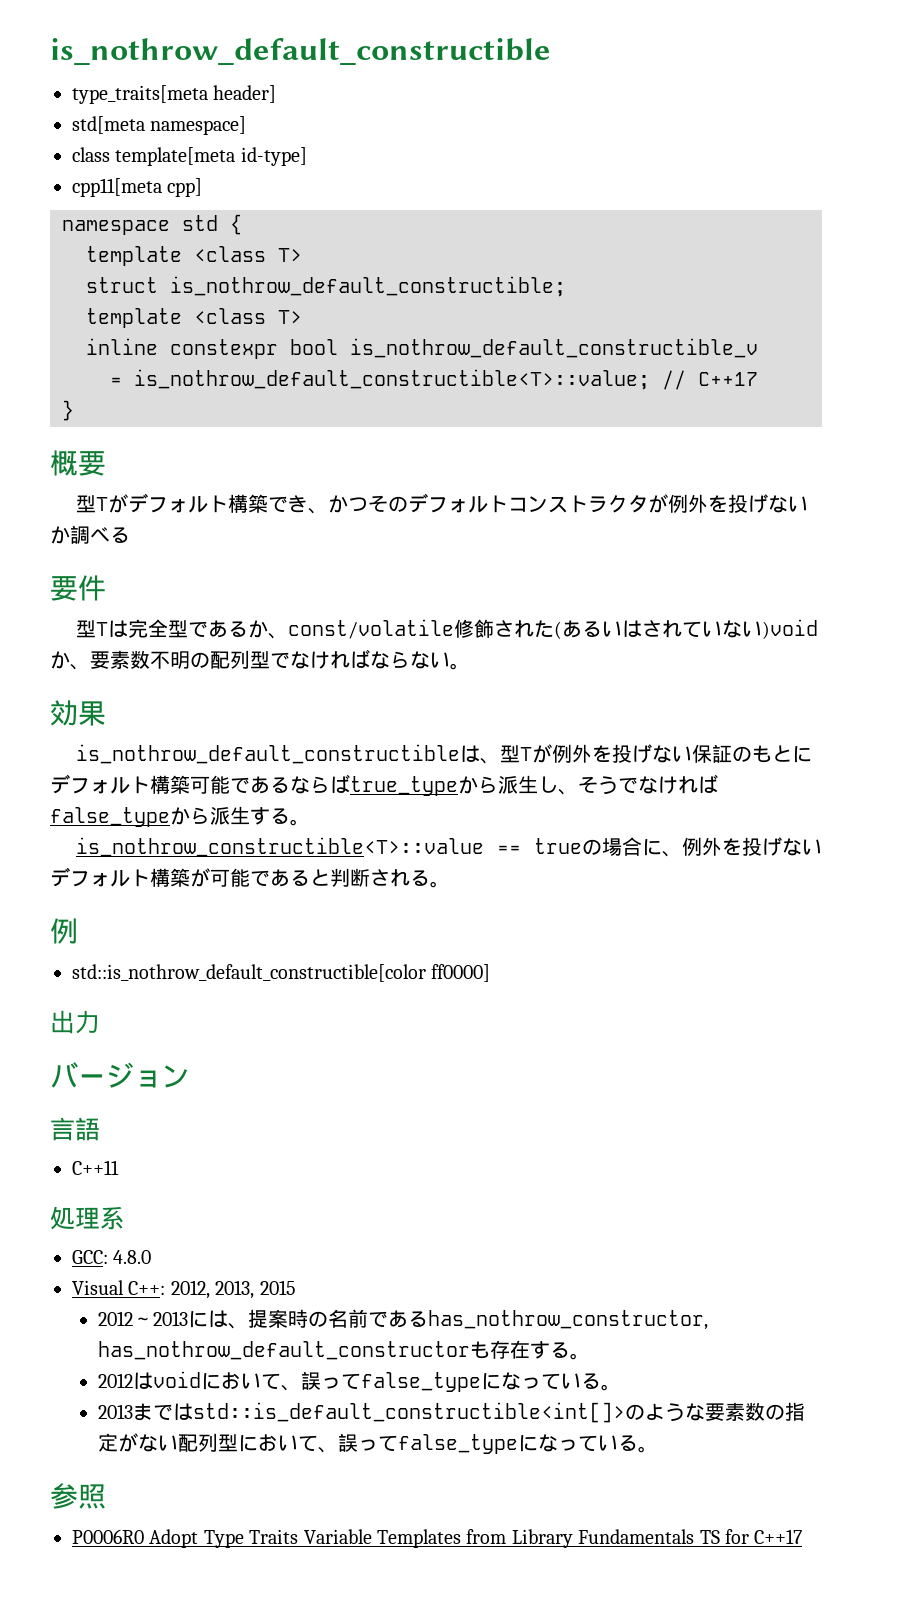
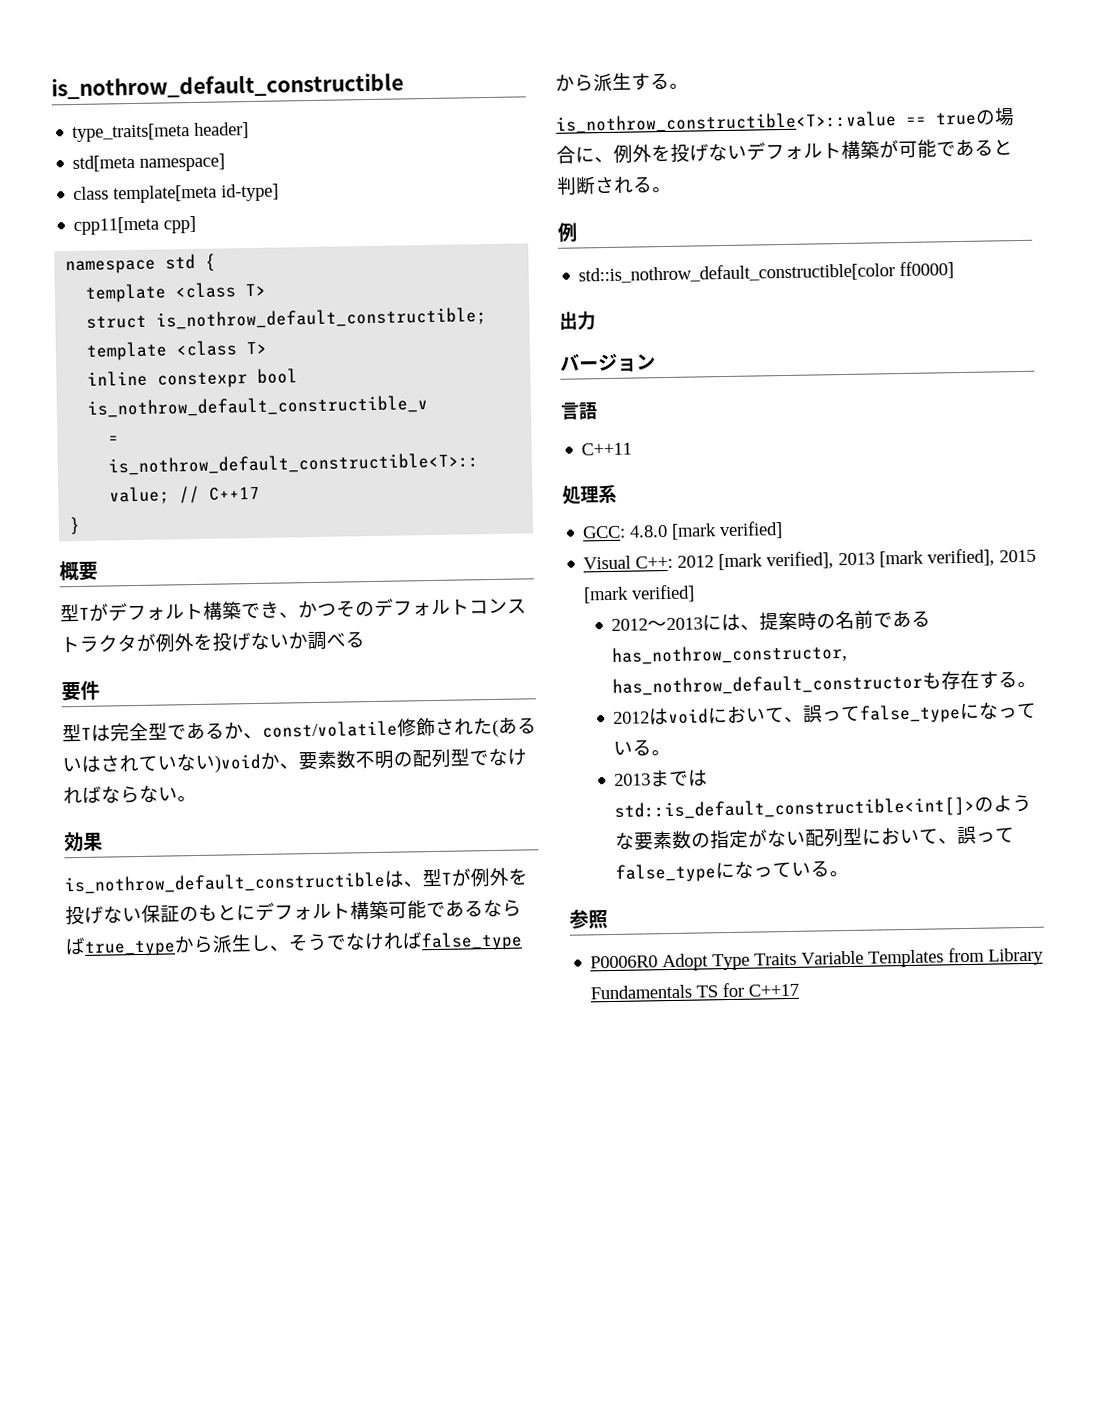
(152, 1257) none -> [671,521,784,540] [mark verified]
[170,1280,255,1299] 2012, 2013, -> [677,548,996,571] 2012 [mark verified], 2013 [mark verified],
(296, 1287) none -> [583,584,696,604] [mark verified]

